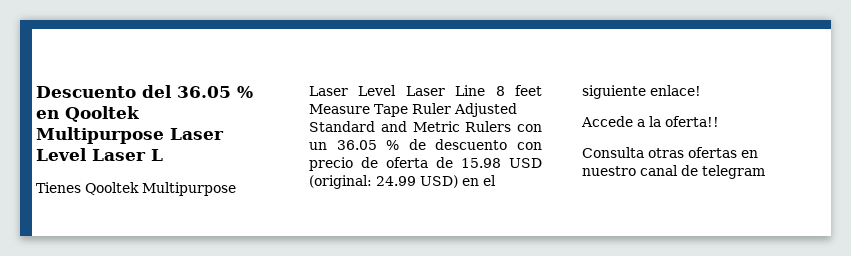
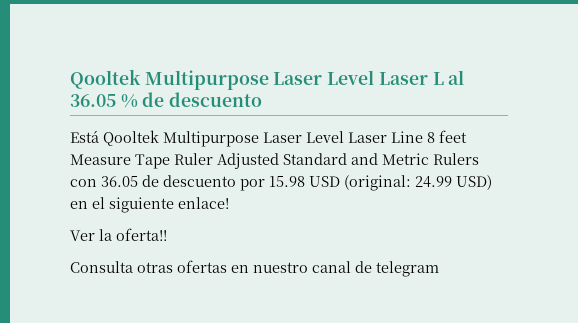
[36,85,253,98] [36,110,59,119] Descuento del 36.05 % en -> (70, 79) none
[36,182,81,193] // Tienes -> [448,70,465,85] [70,92,263,108] [70,130,99,143] al 36.05 % de descuento // Está
[309,139,542,150] [309,157,453,171] un 36.05 % de descuento con precio de oferta de -> [101,175,265,191] 36.05 de descuento por
[581,116,645,127] Accede a -> [70,230,95,241] Ver

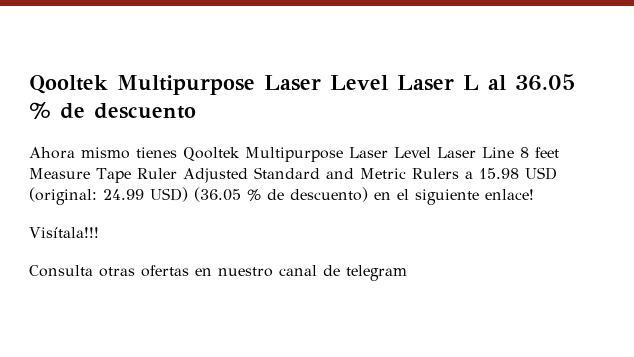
[70,130,99,143] Está -> [29,147,177,159] Ahora mismo tienes
[70,175,265,191] con 36.05 de descuento por -> [464,171,473,179] a
(492, 182) none -> [194,187,368,202] (36.05 % de descuento)
[70,228,167,241] Ver la oferta!! -> [29,227,99,238] Visítala!!!

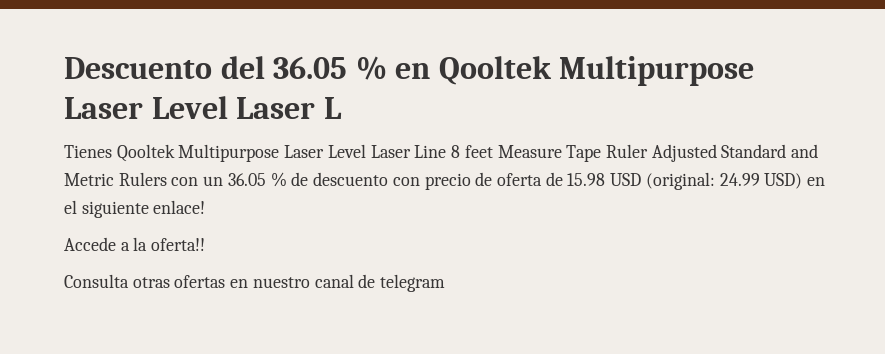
(29, 84) none -> [64,56,431,80] Descuento del 36.05 % en
[488,74,575,91] [29,102,196,119] [29,147,177,159] al 36.05 % de descuento // Ahora mismo tienes -> [64,145,112,158] // Tienes
[464,171,473,179] a -> [171,172,563,190] con un 36.05 % de descuento con precio de oferta de
[194,187,368,202] (36.05 % de descuento) -> (803, 181) none
[29,227,99,238] Visítala!!! -> [64,237,206,251] Accede a la oferta!!

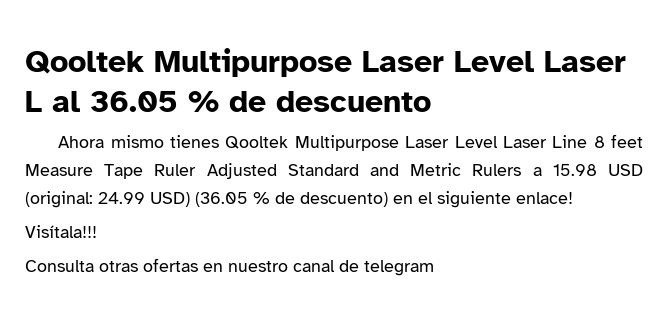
[64,56,431,80] Descuento del 36.05 % en -> (25, 62) none
[64,145,112,158] // Tienes -> [52,91,431,112] [58,135,220,148] al 36.05 % de descuento // Ahora mismo tienes
[171,172,563,190] con un 36.05 % de descuento con precio de oferta de -> [532,167,542,176] a
(803, 181) none -> [195,192,388,207] (36.05 % de descuento)
[64,237,206,251] Accede a la oferta!! -> [25,225,97,238] Visítala!!!

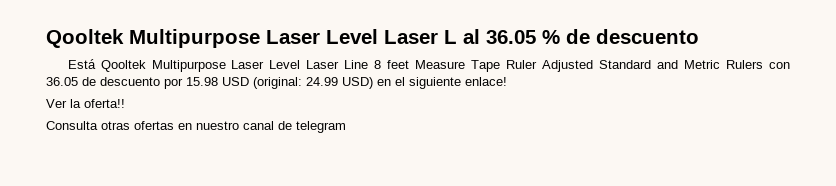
[58,135,220,148] Ahora mismo tienes -> [67,59,96,69] Está
[532,167,542,176] a -> [768,62,790,69] [46,77,183,89] con 36.05 de descuento por
[195,192,388,207] (36.05 % de descuento) -> (373, 83) none
[25,225,97,238] Visítala!!! -> [46,99,125,108] Ver la oferta!!

